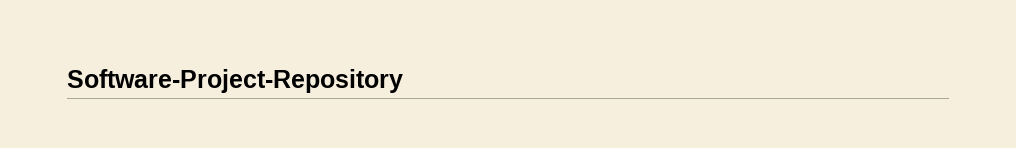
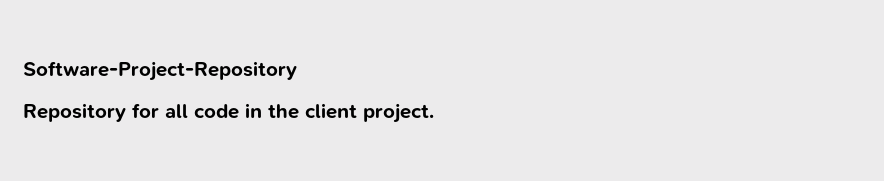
(403, 81) none -> [23,103,434,123] // Repository for all code in the client project.

